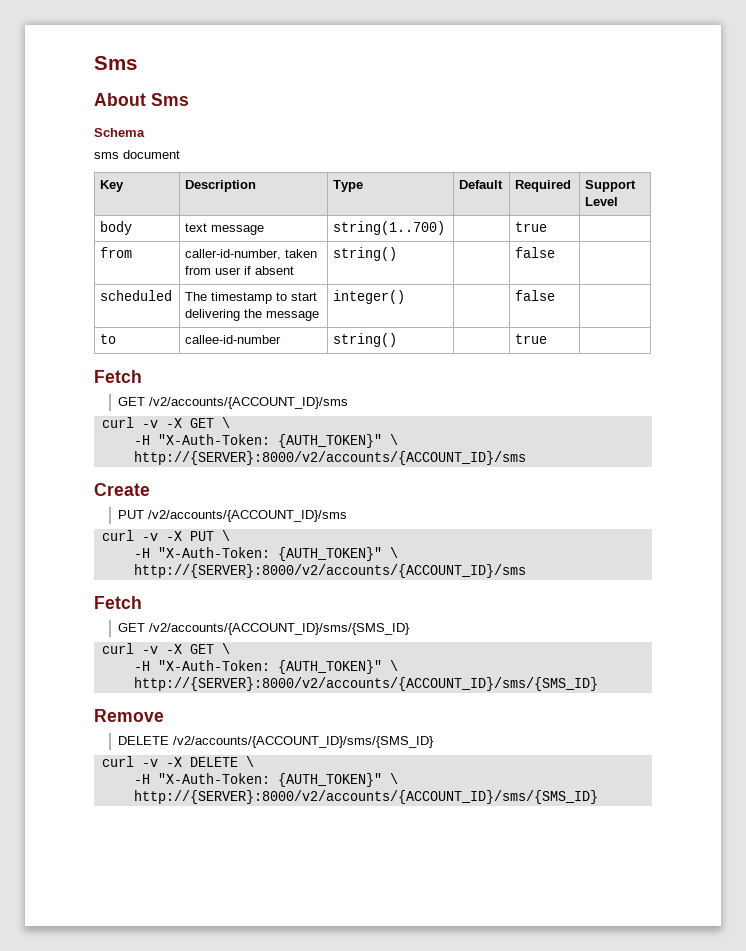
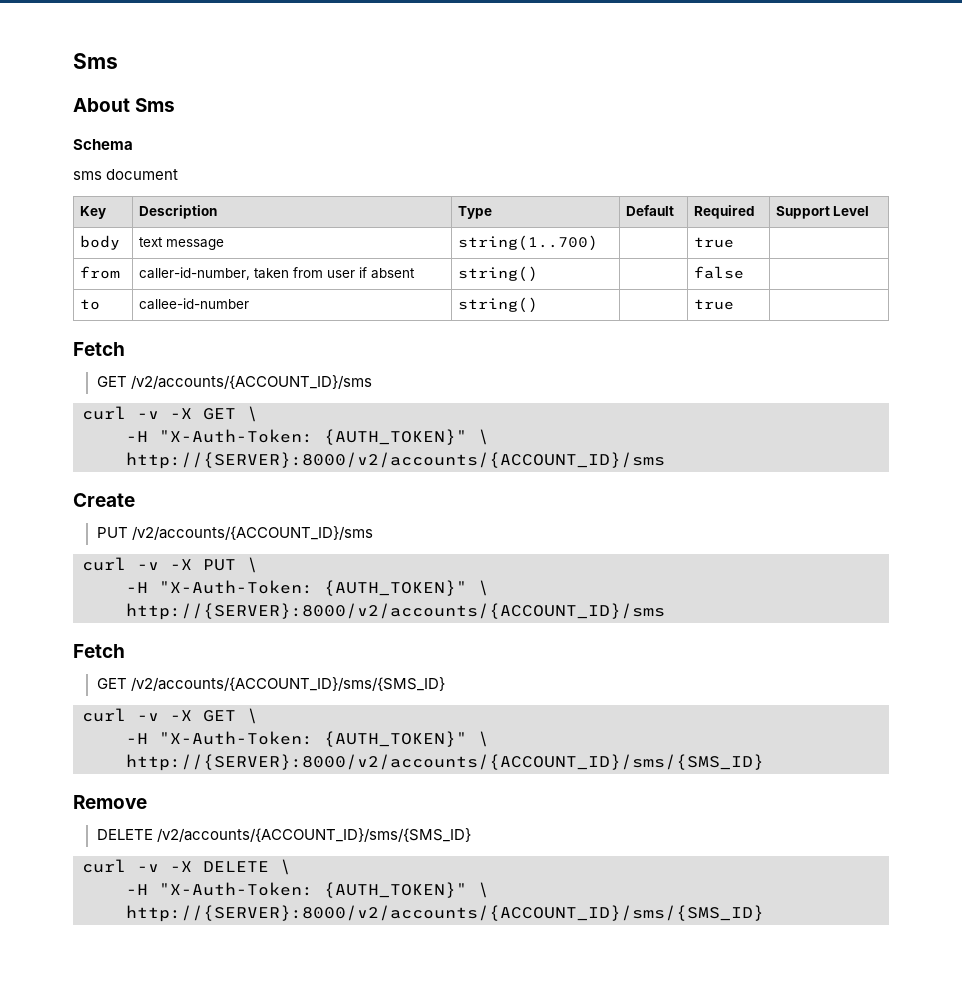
[100,290,173,301] [185,292,318,304] [185,309,320,321] [333,290,406,304] [515,290,556,301] // scheduled | The timestamp to start delivering the message | integer() | | false | -> (744, 272) none

